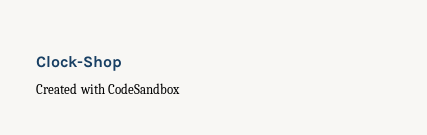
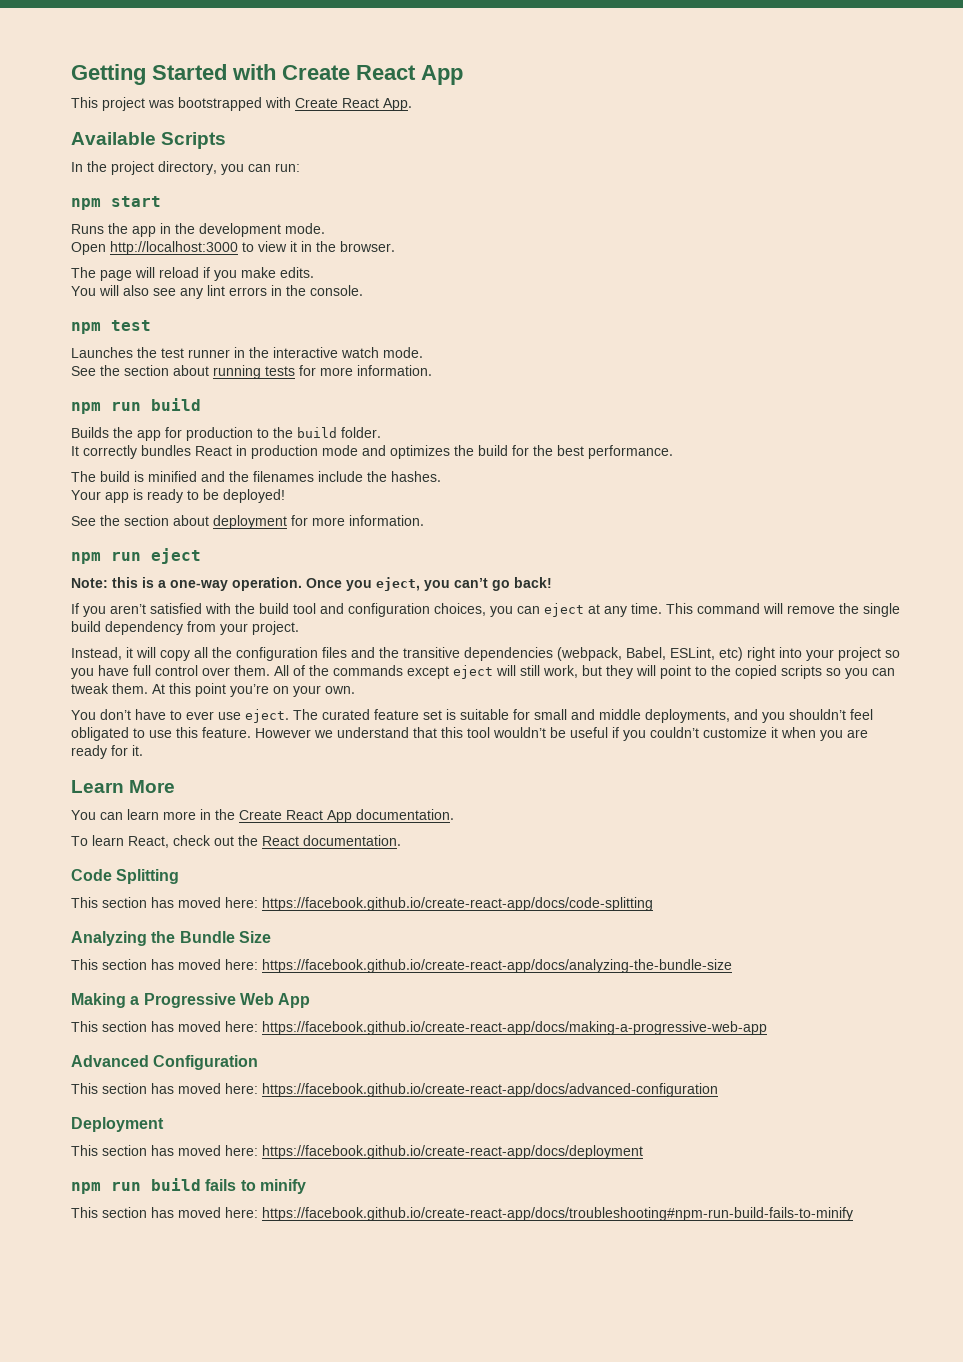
[36,56,122,71] [36,83,181,94] Clock-Shop // Created with CodeSandbox -> [71,64,463,85] [71,97,412,111] [71,132,227,149] [71,161,300,175] [71,196,161,210] [71,223,325,237] [71,241,395,255] [71,267,314,281] [71,285,363,299] [71,320,151,334] [71,347,423,358] [71,365,432,379] [71,398,201,414] [71,427,381,441] [71,445,673,459] [71,471,441,482] [71,489,285,503] [71,515,424,529] [71,548,201,564] [71,577,552,591] [71,603,900,617] [71,621,299,635] [71,647,900,661] [71,665,895,679] [71,683,355,697] [71,709,873,723] [71,727,868,741] [71,745,143,759] [71,780,176,793] [71,809,454,823] [71,835,401,848] [71,869,180,884] [71,897,653,911] [71,931,271,946] [71,959,732,973] [71,993,311,1008] [71,1021,767,1035] [71,1055,259,1070] [71,1083,718,1097] [71,1117,164,1132] [71,1145,643,1159] [71,1178,306,1194] [71,1207,853,1221] Getting Started with Create React App // This project was bootstrapped with Create React App. // Available Scripts // In the project directory, you can run: // npm start // Runs the app in the development mode. // Open http://localhost:3000 to view it in the browser. // The page will reload if you make edits. // You will also see any lint errors in the console. // npm test // Launches the test runner in the interactive watch mode. // See the section about running tests for more information. // npm run build // Builds the app for production to the build folder. // It correctly bundles React in production mode and optimizes the build for the best performance. // The build is minified and the filenames include the hashes. // Your app is ready to be deployed! // See the section about deployment for more information. // npm run eject // Note: this is a one-way operation. Once you eject, you can’t go back! // If you aren’t satisfied with the build tool and configuration choices, you can eject at any time. This command will remove the single build dependency from your project. // Instead, it will copy all the configuration files and the transitive dependencies (webpack, Babel, ESLint, etc) right into your project so you have full control over them. All of the commands except eject will still work, but they will point to the copied scripts so you can tweak them. At this point you’re on your own. // You don’t have to ever use eject. The curated feature set is suitable for small and middle deployments, and you shouldn’t feel obligated to use this feature. However we understand that this tool wouldn’t be useful if you couldn’t customize it when you are ready for it. // Learn More // You can learn more in the Create React App documentation. // To learn React, check out the React documentation. // Code Splitting // This section has moved here: https://facebook.github.io/create-react-app/docs/code-splitting // Analyzing the Bundle Size // This section has moved here: https://facebook.github.io/create-react-app/docs/analyzing-the-bundle-size // Making a Progressive Web App // This section has moved here: https://facebook.github.io/create-react-app/docs/making-a-progressive-web-app // Advanced Configuration // This section has moved here: https://facebook.github.io/create-react-app/docs/advanced-configuration // Deployment // This section has moved here: https://facebook.github.io/create-react-app/docs/deployment // npm run build fails to minify // This section has moved here: https://facebook.github.io/create-react-app/docs/troubleshooting#npm-run-build-fails-to-minify

